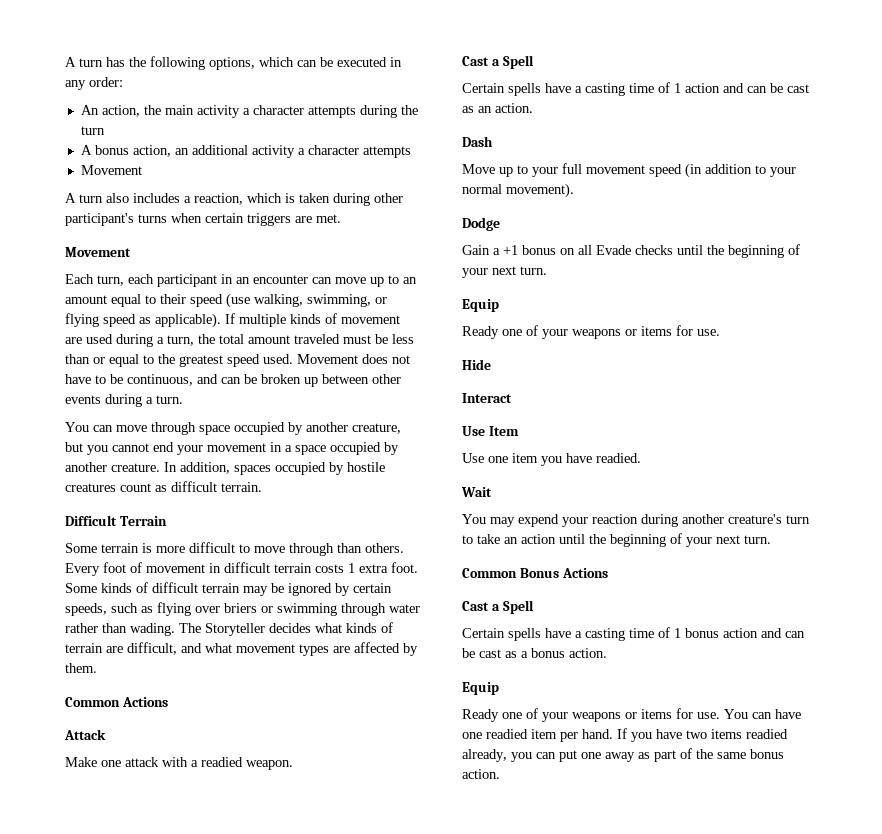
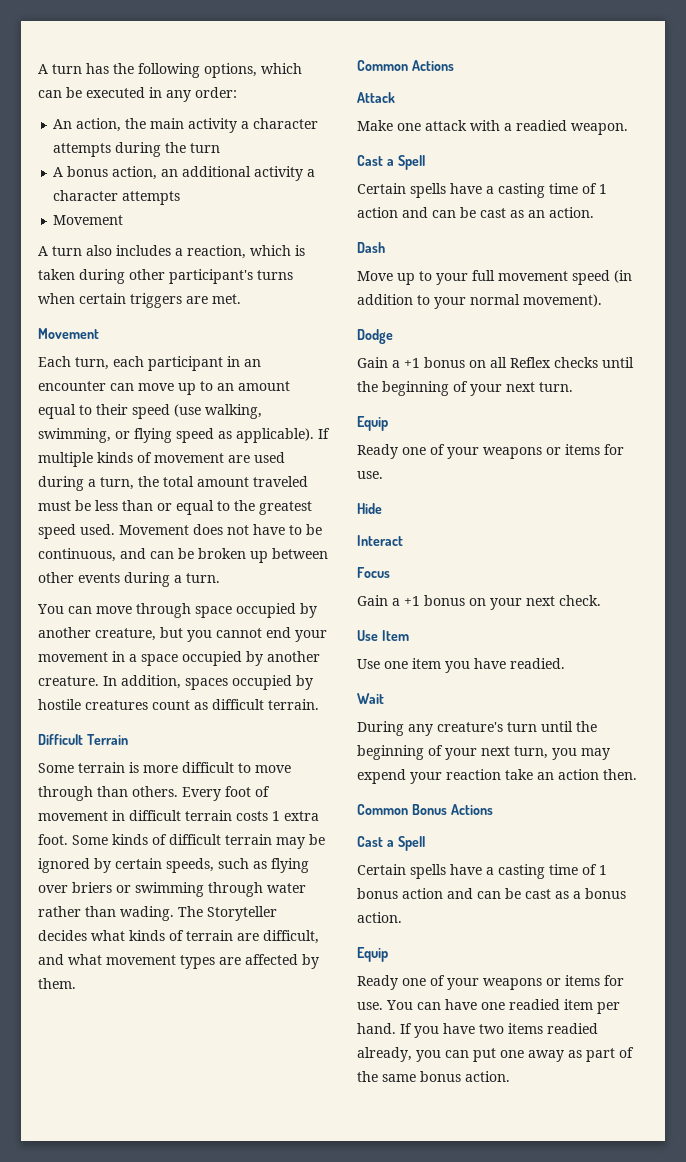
[596,245,631,255] Evade -> [510,357,551,368] Reflex
(512, 398) none -> [357,567,390,578] [357,595,601,610] // Focus // Gain a +1 bonus on your next check.
[462,514,810,527] [462,533,771,547] You may expend your reaction during another creature's turn to take an action until the beginning of your next turn. -> [357,721,597,736] [357,745,610,760] [357,769,637,784] During any creature's turn until the beginning of your next turn, you may expend your reaction take an action then.

